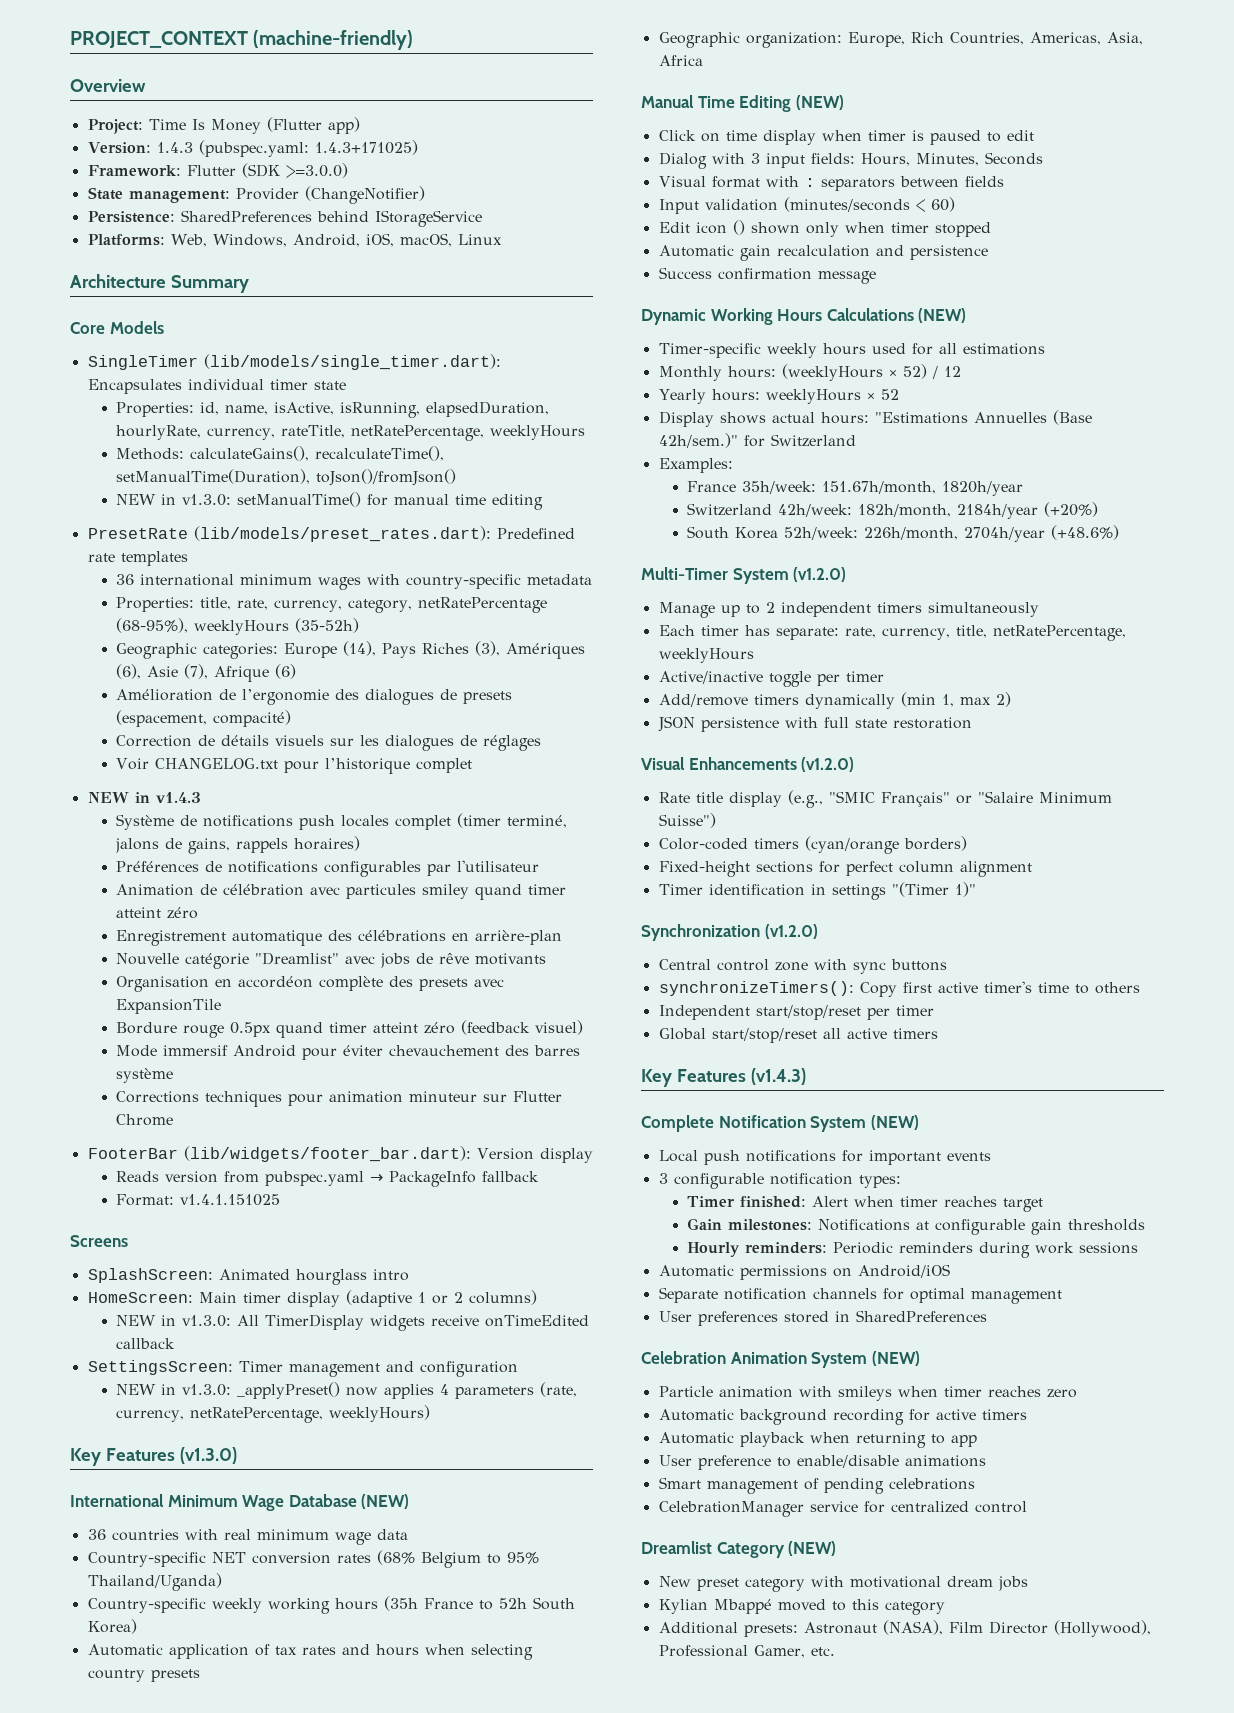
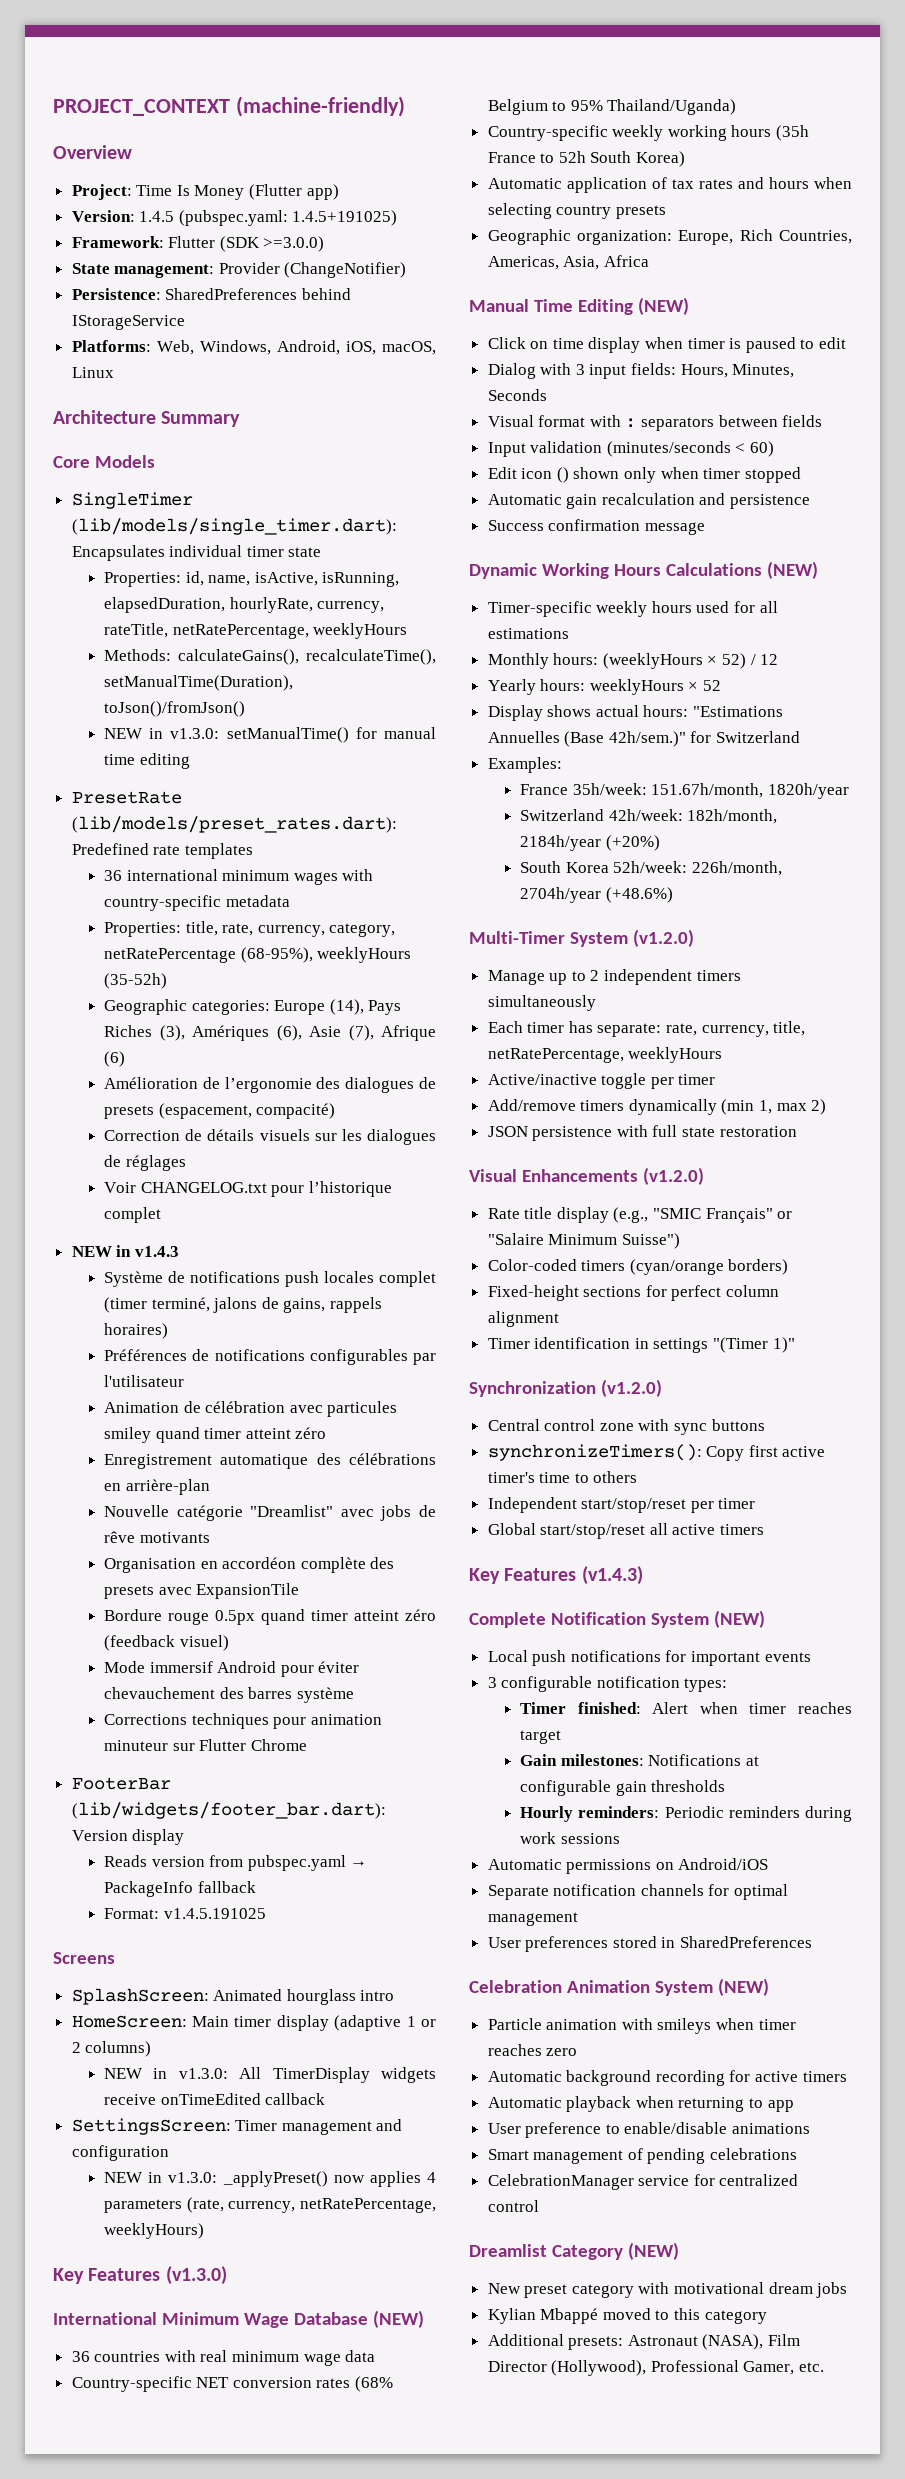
[156,140,418,157] 1.4.3 (pubspec.yaml: 1.4.3+171025) -> [139,210,398,226] 1.4.5 (pubspec.yaml: 1.4.5+191025)
[180,1194,281,1206] v1.4.1.151025 -> [163,1908,266,1919] v1.4.5.191025

